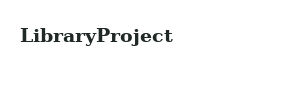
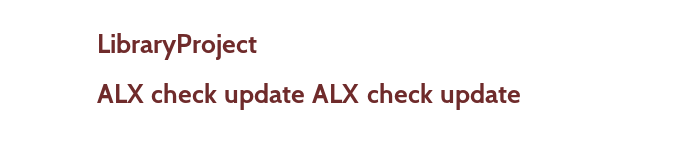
(173, 37) none -> [97,83,521,110] // ALX check update ALX check update

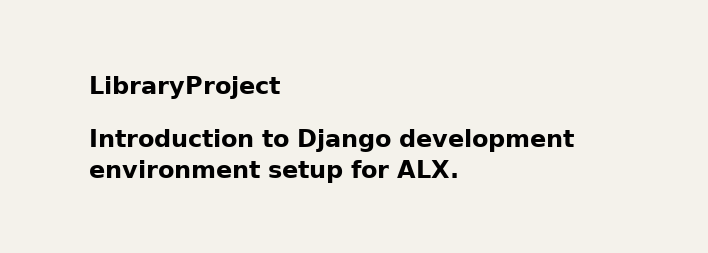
[97,83,521,110] ALX check update ALX check update -> [89,129,574,152] [89,160,459,183] Introduction to Django development environment setup for ALX.

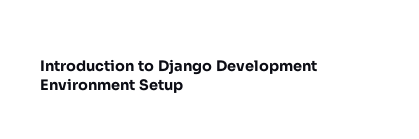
[89,76,280,99] LibraryProject // -> (40, 65) none
[399,129,574,152] [89,160,459,183] development environment setup for ALX. -> [215,60,317,74] [40,78,183,93] Development Environment Setup

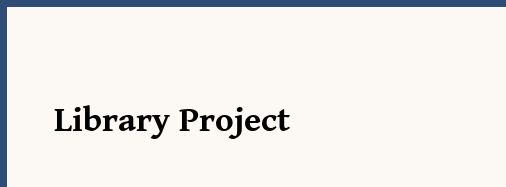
[40,59,317,75] [40,78,183,93] Introduction to Django Development Environment Setup -> [54,105,291,139] Library Project

